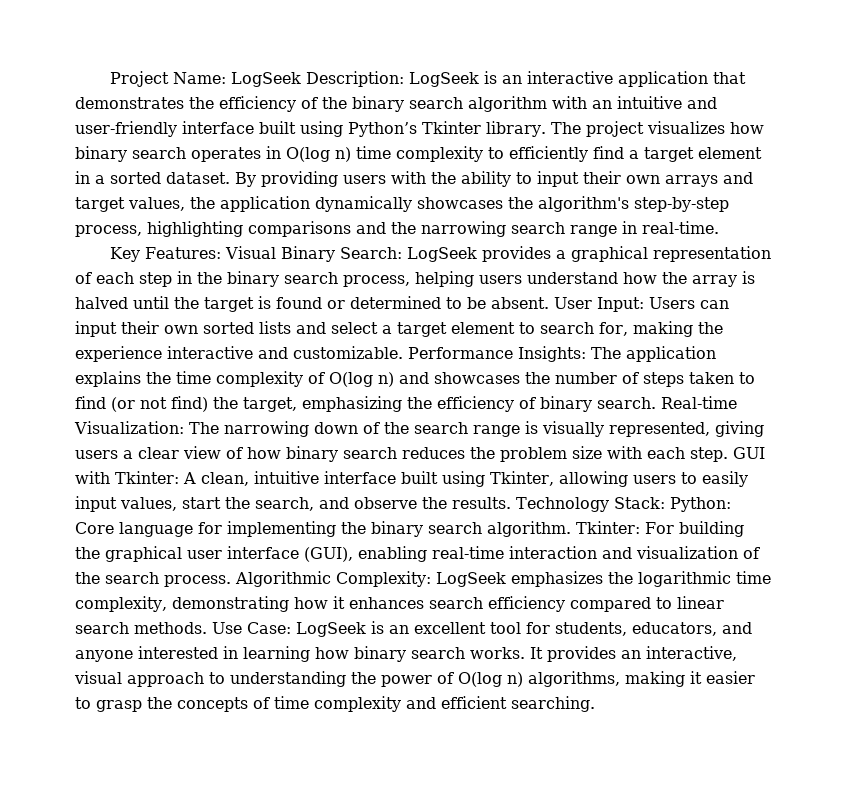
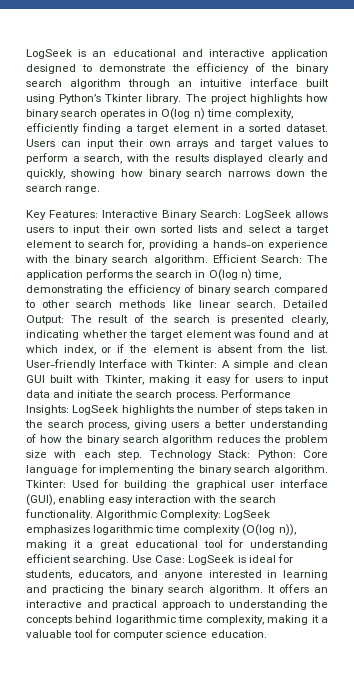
[110,71,747,87] [75,97,184,109] Project Name: LogSeek Description: LogSeek is an interactive application that demonstrates -> [26,49,328,59] [26,64,166,74] LogSeek is an educational and interactive application designed to demonstrate
[552,96,587,109] with -> [128,79,170,89] through
[687,97,717,109] [75,121,177,137] and user-friendly -> (242, 83) none
[646,121,725,134] visualizes -> [249,94,302,104] highlights
[396,146,624,162] complexity to efficiently find -> [234,109,293,119] [26,123,121,134] complexity, efficiently finding
[235,171,532,187] By providing users with the ability to -> [26,139,81,147] Users can
[128,196,729,212] [75,221,719,237] values, the application dynamically showcases the algorithm's step-by-step process, highlighting comparisons and the narrowing search range in real-time. -> [278,139,328,147] [26,153,328,164] [26,169,328,179] [26,184,101,194] values to perform a search, with the results displayed clearly and quickly, showing how binary search narrows down the search range.
[225,246,277,259] Visual -> [102,210,158,218] Interactive
[482,246,772,262] [75,271,755,287] [75,296,729,312] provides a graphical representation of each step in the binary search process, helping users understand how the array is halved until the target is found or determined to be absent. User Input: Users can -> [295,210,328,218] [26,225,69,233] allows users to
[632,321,723,337] [75,346,716,362] [75,371,520,387] making the experience interactive and customizable. Performance Insights: The application explains the time complexity of O(log n) and showcases -> [148,240,328,250] [26,254,328,265] [26,269,281,281] [26,284,328,295] [25,300,328,308] [26,314,328,325] [26,329,329,340] [26,344,328,355] [26,359,328,370] [26,374,329,385] [26,389,291,400] [26,405,174,415] providing a hands-on experience with the binary search algorithm. Efficient Search: The application performs the search in O(log n) time, demonstrating the efficiency of binary search compared to other search methods like linear search. Detailed Output: The result of the search is presented clearly, indicating whether the target element was found and at which index, or if the element is absent from the list. User-friendly Interface with Tkinter: A simple and clean GUI built with Tkinter, making it easy for users to input data and initiate the search process. Performance Insights: LogSeek highlights
[739,372,755,384] [75,396,737,412] [74,421,710,437] to find (or not find) the target, emphasizing the efficiency of binary search. Real-time Visualization: The narrowing down of the search range is visually represented, -> [318,405,328,413] [25,420,130,430] in the search process,
[138,446,221,459] clear view -> [215,420,328,430] better understanding
[286,446,397,462] binary search -> [64,435,214,445] the binary search algorithm
[733,447,765,459] [75,471,748,487] [75,496,511,512] GUI with Tkinter: A clean, intuitive interface built using Tkinter, allowing users to easily input values, start the search, and observe the results. -> (143, 455) none
[645,522,674,534] For -> [71,479,119,488] Used for
[432,546,760,559] [75,572,231,587] real-time interaction and visualization of the search process. -> [108,495,276,505] [25,509,93,520] easy interaction with the search functionality.
[608,571,771,587] [75,596,724,612] [75,622,207,634] the logarithmic time complexity, demonstrating how it enhances search efficiency compared to linear search methods. -> [93,524,296,536] [26,539,328,550] [26,554,130,565] logarithmic time complexity (O(log n)), making it a great educational tool for understanding efficient searching.
[389,622,521,634] an excellent tool -> [248,555,276,563] ideal
[315,646,737,662] [74,671,755,687] [75,696,595,712] how binary search works. It provides an interactive, visual approach to understanding the power of O(log n) algorithms, making it easier to grasp the concepts of time complexity and efficient searching. -> [26,584,328,595] [26,600,328,610] [26,615,328,625] [26,629,267,640] and practicing the binary search algorithm. It offers an interactive and practical approach to understanding the concepts behind logarithmic time complexity, making it a valuable tool for computer science education.

